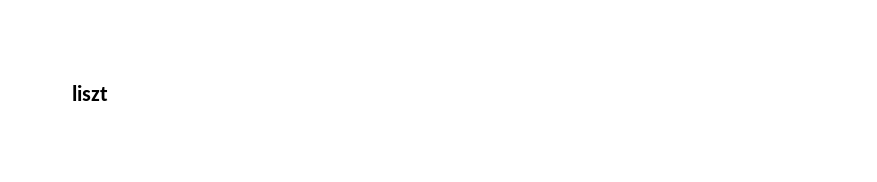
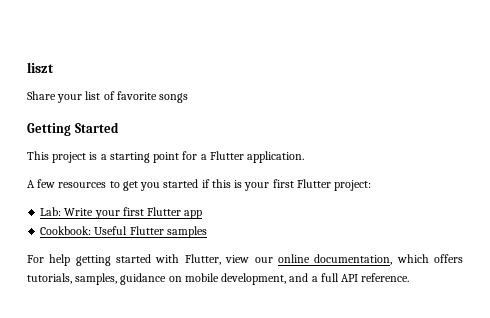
(108, 93) none -> [27,91,189,103] [27,122,119,136] [27,151,305,163] [27,179,372,191] [40,207,203,219] [40,226,207,238] [27,254,464,266] [27,273,410,285] // Share your list of favorite songs // Getting Started // This project is a starting point for a Flutter application. // A few resources to get you started if this is your first Flutter project: // Lab: Write your first Flutter app // Cookbook: Useful Flutter samples // For help getting started with Flutter, view our online documentation, which offers tutorials, samples, guidance on mobile development, and a full API reference.

